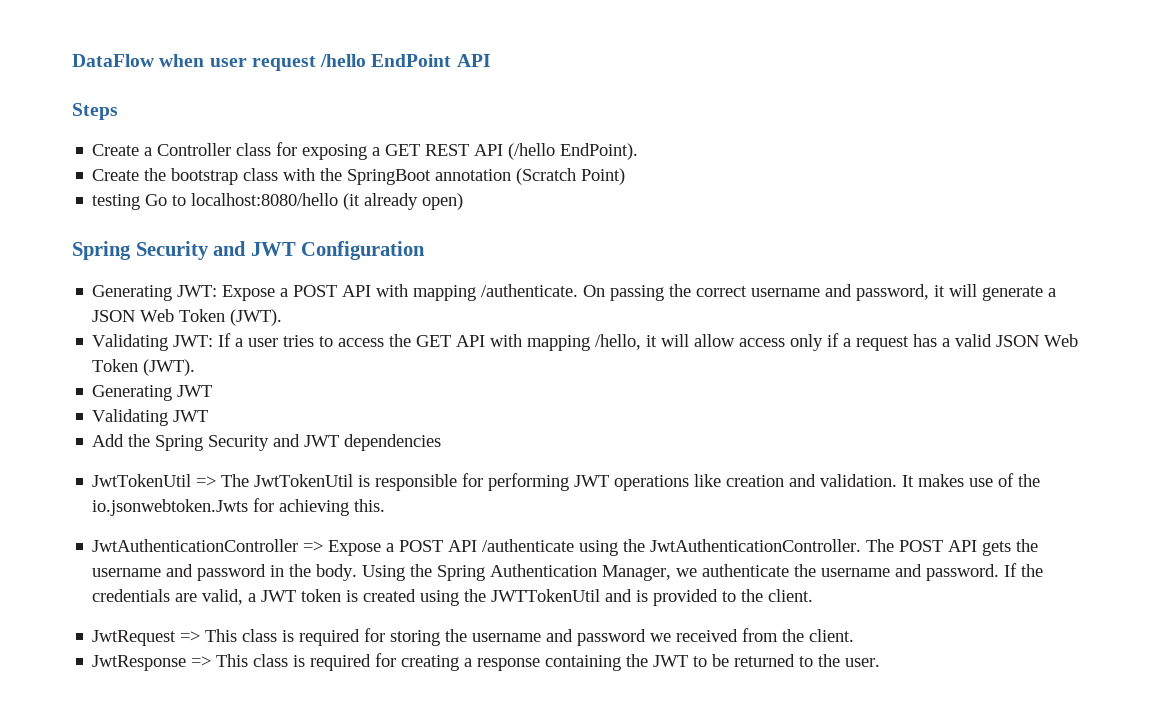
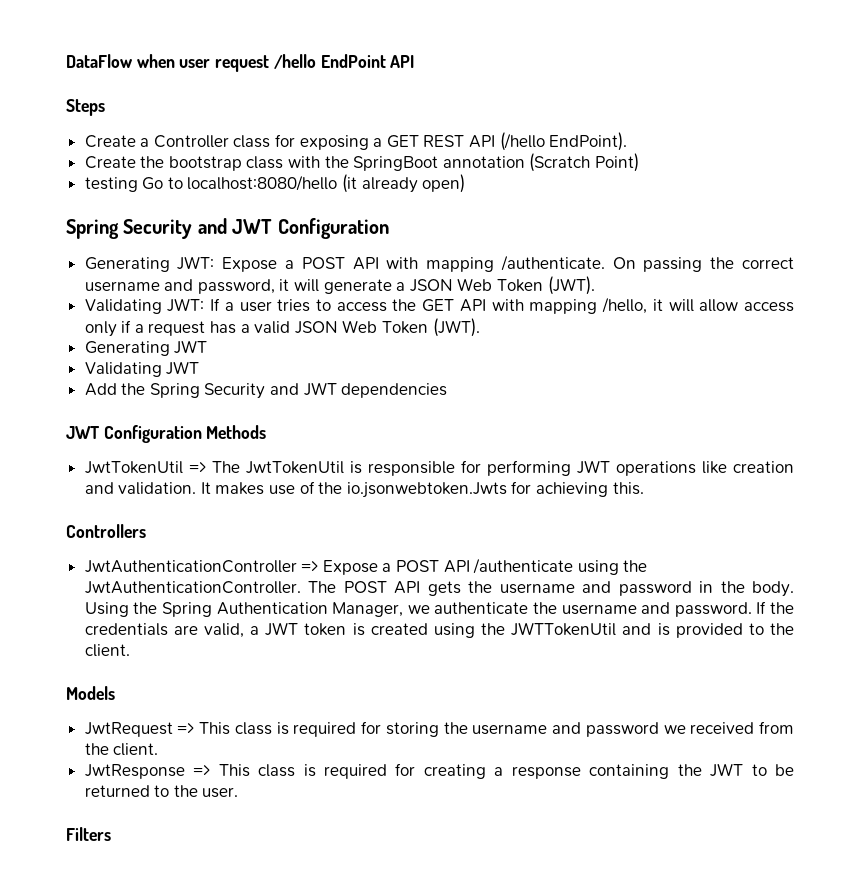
(442, 442) none -> [66,425,267,443] // JWT Configuration Methods
(386, 505) none -> [66,524,146,538] // Controllers
(814, 595) none -> [66,686,115,700] // Models
(881, 662) none -> [66,827,111,841] // Filters

